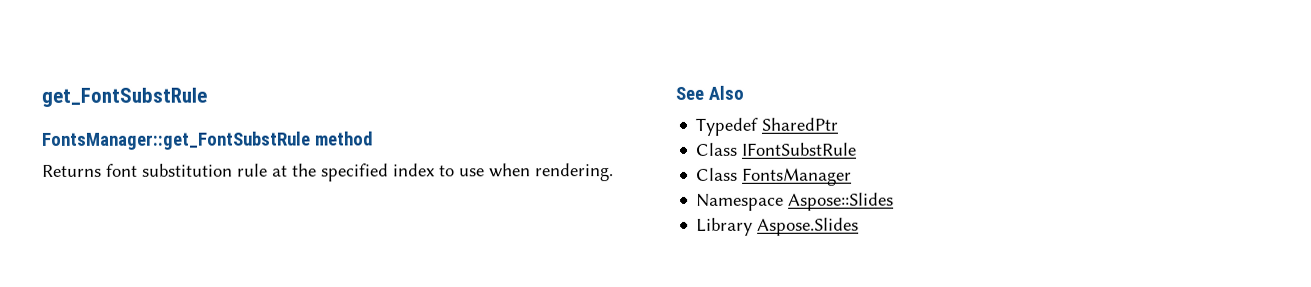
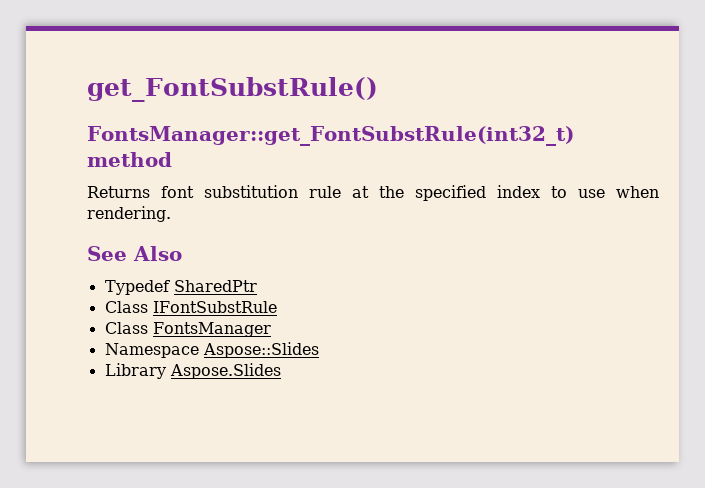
[41,87,207,107] [41,131,311,150] get_FontSubstRule // FontsManager::get_FontSubstRule -> [87,77,378,102] [87,126,574,146] get_FontSubstRule() // FontsManager::get_FontSubstRule(int32_t)

